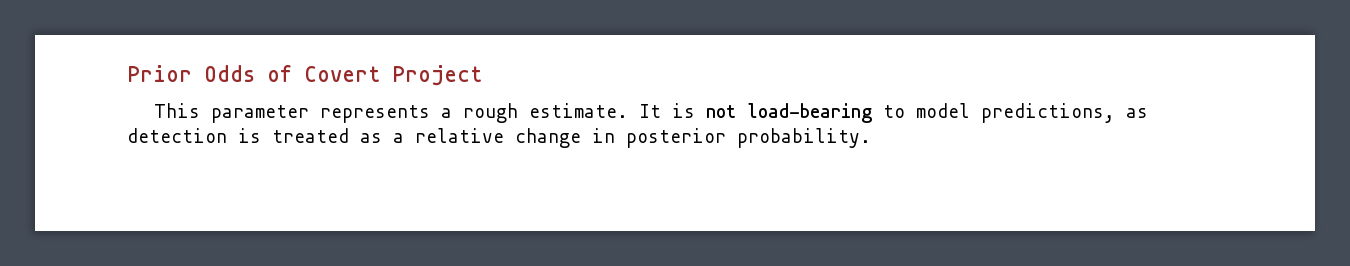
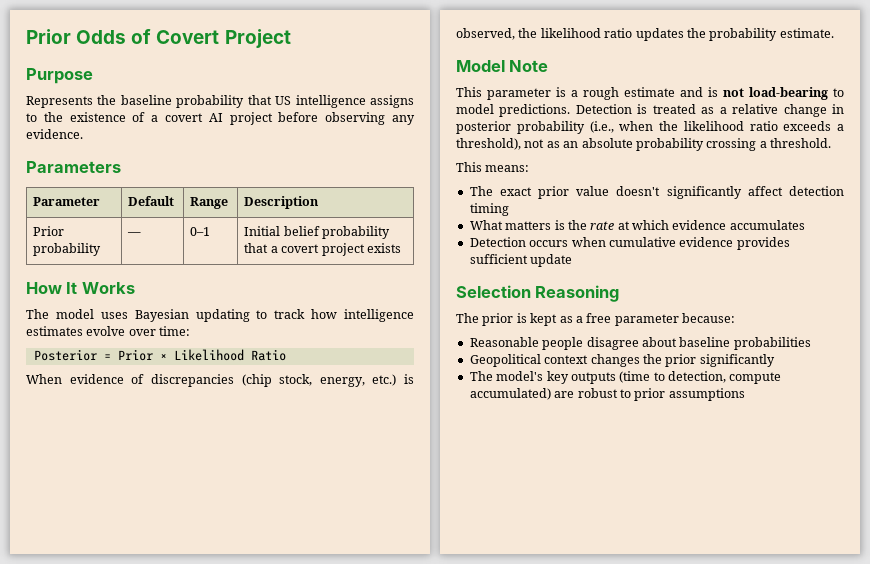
(482, 75) none -> [26,68,93,84] [26,95,414,108] [26,112,416,125] [26,129,83,139] [26,161,121,173] [33,197,101,206] [128,196,175,206] [190,197,229,209] [244,196,320,209] [33,226,65,236] [33,243,102,256] [127,232,142,236] [190,227,211,236] [244,226,391,239] [244,243,401,256] [26,282,135,294] [26,309,414,322] [26,326,191,336] [33,349,286,361] [26,374,414,387] [456,28,834,41] [456,60,549,72] // Purpose // Represents the baseline probability that US intelligence assigns to the existence of a covert AI project before observing any evidence. // Parameters // Parameter | Default | Range | Description // Prior probability | — | 0–1 | Initial belief probability that a covert project exists // How It Works // The model uses Bayesian updating to track how intelligence estimates evolve over time: // Posterior = Prior × Likelihood Ratio // When evidence of discrepancies (chip stock, energy, etc.) is observed, the likelihood ratio updates the probability estimate. // Model Note
[320,105,431,123] represents -> [556,87,566,97] is
[529,103,662,118] estimate. It -> [624,87,703,97] estimate and
[981,103,1149,123] [127,128,227,143] predictions, as detection -> [499,104,632,117] predictions. Detection
[737,128,871,148] probability. -> [516,121,844,134] [456,138,831,151] [456,162,530,172] [469,186,844,199] [469,203,509,216] [469,220,805,230] [469,237,790,250] [469,254,573,267] [456,285,620,302] [456,313,735,326] [469,337,811,350] [469,354,775,367] [469,371,782,384] [469,388,745,401] probability (i.e., when the likelihood ratio exceeds a threshold), not as an absolute probability crossing a threshold. // This means: // The exact prior value doesn't significantly affect detection timing // What matters is the rate at which evidence accumulates // Detection occurs when cumulative evidence provides sufficient update // Selection Reasoning // The prior is kept as a free parameter because: // Reasonable people disagree about baseline probabilities // Geopolitical context changes the prior significantly // The model's key outputs (time to detection, compute accumulated) are robust to prior assumptions

